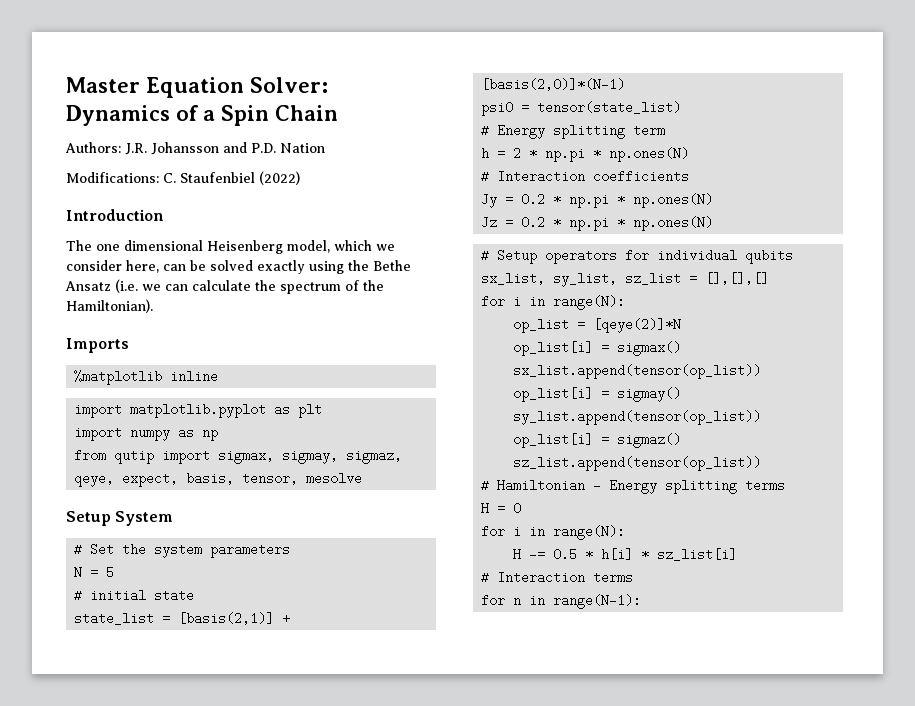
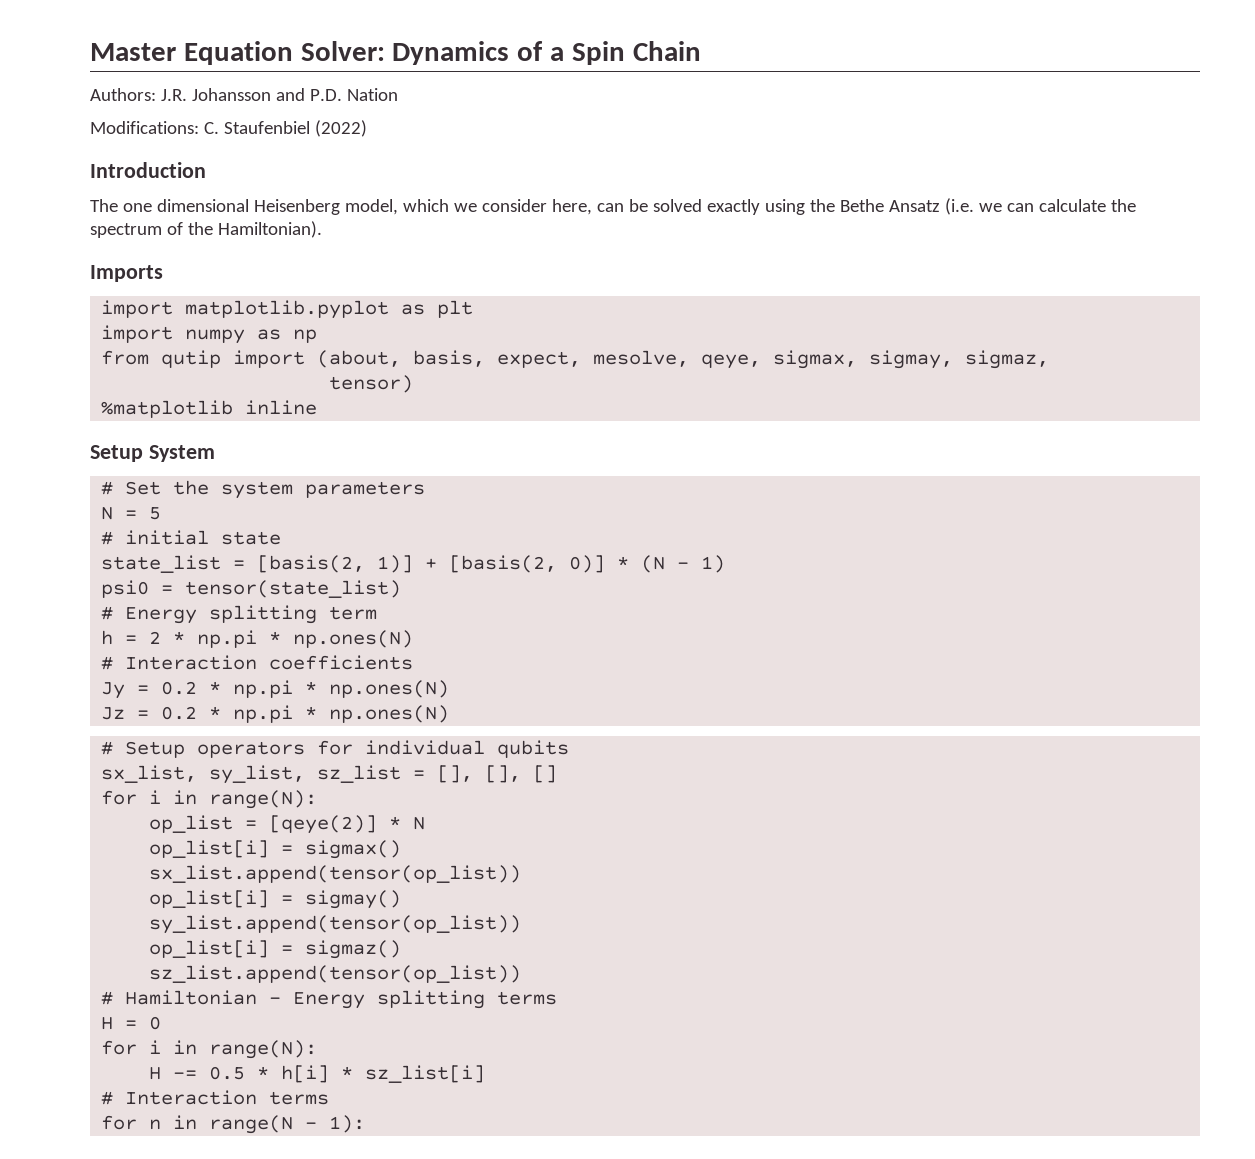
[74,370,219,385] // %matplotlib inline -> (163, 273) none
[218,449,403,464] [74,472,363,487] sigmax, sigmay, sigmaz, qeye, expect, basis, tensor, mesolve -> [317,350,1050,369] [329,375,414,393] [101,400,318,418] (about, basis, expect, mesolve, qeye, sigmax, sigmay, sigmaz, // tensor) // %matplotlib inline
[178,612,291,625] [481,78,626,91] [basis(2,1)] + [basis(2,0)]*(N-1) -> [257,555,726,573] [basis(2, 1)] + [basis(2, 0)] * (N - 1)
[705,272,770,285] [],[],[] -> [437,765,558,783] [], [], []
[593,318,682,333] [qeye(2)]*N -> [269,815,426,834] [qeye(2)] * N
[553,594,642,609] range(N-1): -> [209,1115,366,1134] range(N - 1):

